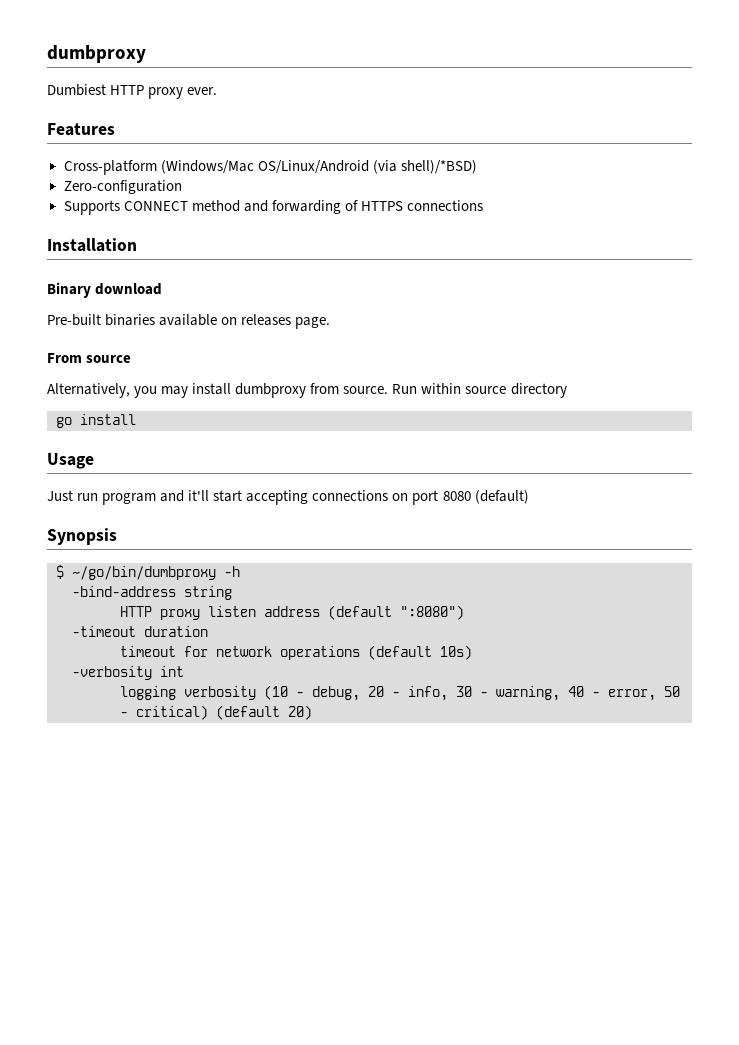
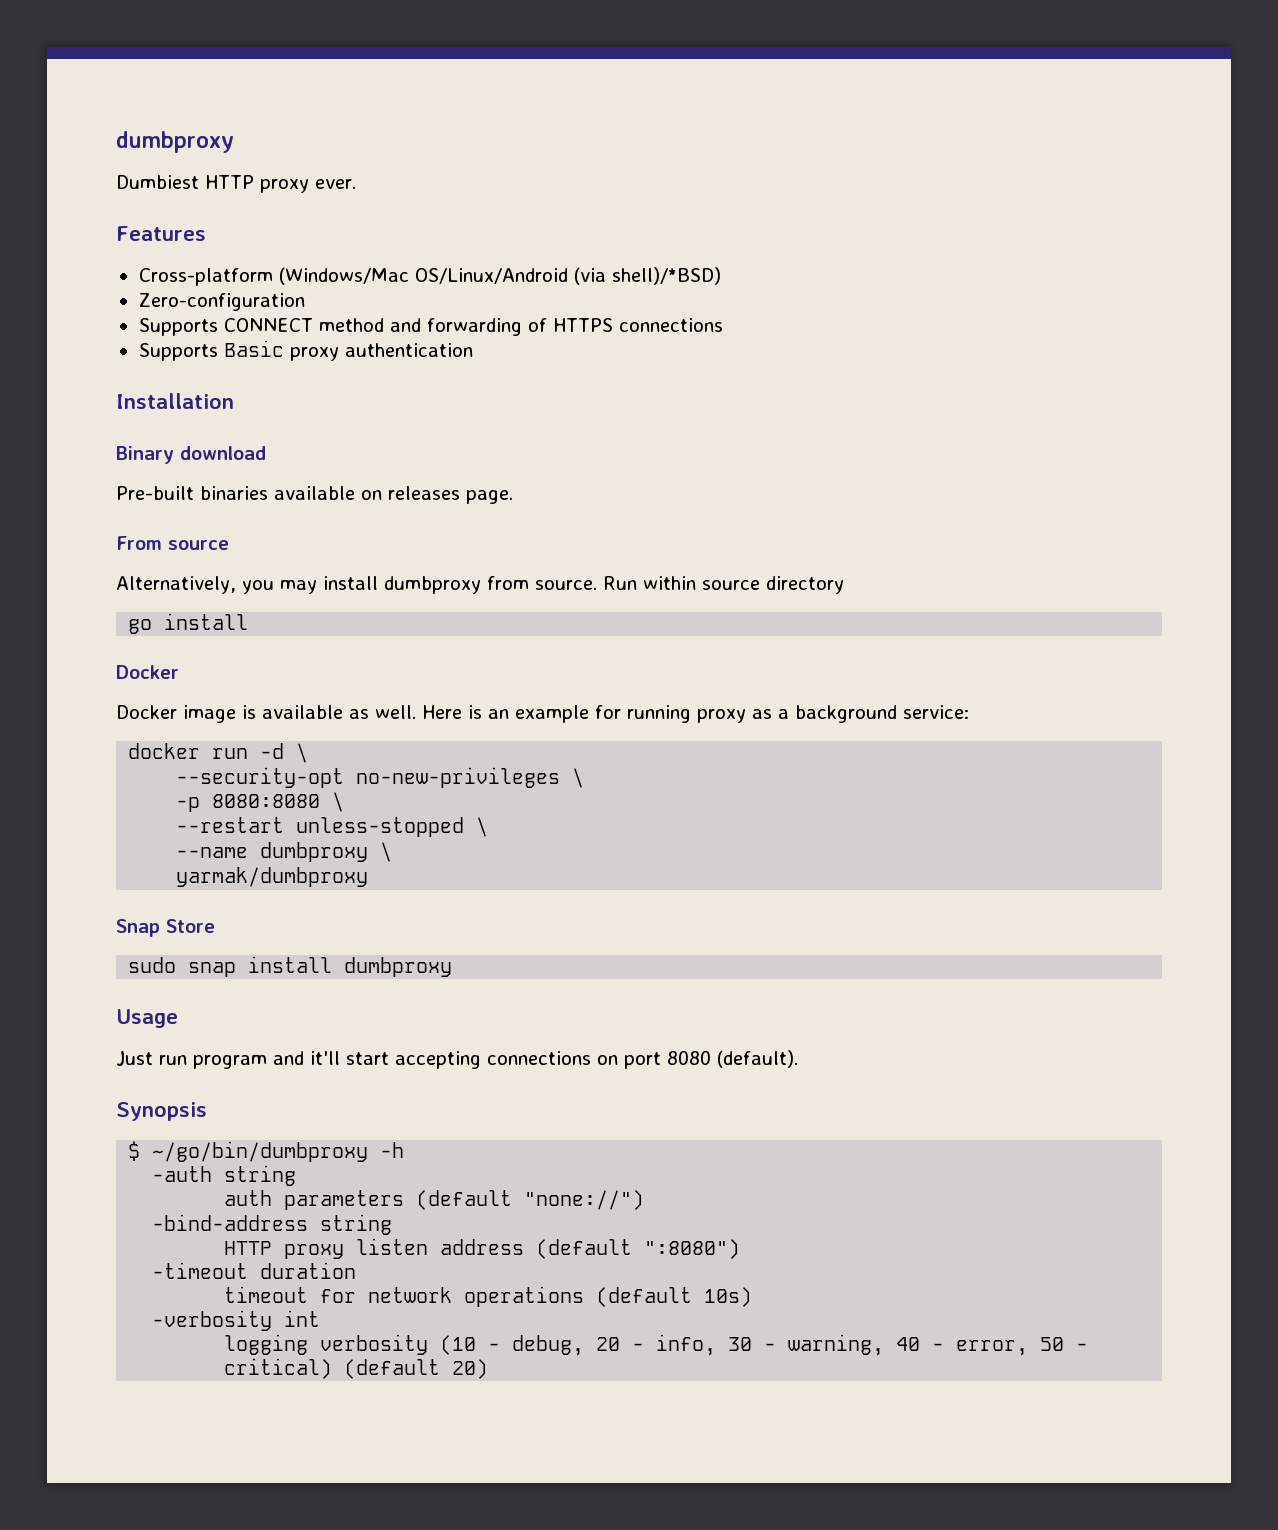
(483, 205) none -> [138,340,473,361] // Supports Basic proxy authentication
(136, 419) none -> [116,665,179,679] [116,705,969,723] [128,743,309,763] [176,767,585,788] [176,792,345,812] [176,817,489,837] [176,842,393,862] [176,867,369,887] [116,919,215,937] [128,956,453,977] // Docker // Docker image is available as well. Here is an example for running proxy as a background service: // docker run -d \ // --security-opt no-new-privileges \ // -p 8080:8080 \ // --restart unless-stopped \ // --name dumbproxy \ // yarmak/dumbproxy // Snap Store // sudo snap install dumbproxy
[474,490,529,504] (default) -> [717,1050,798,1068] (default).
(240, 571) none -> [152,1165,297,1186] [224,1190,645,1210] // -auth string // auth parameters (default "none://")

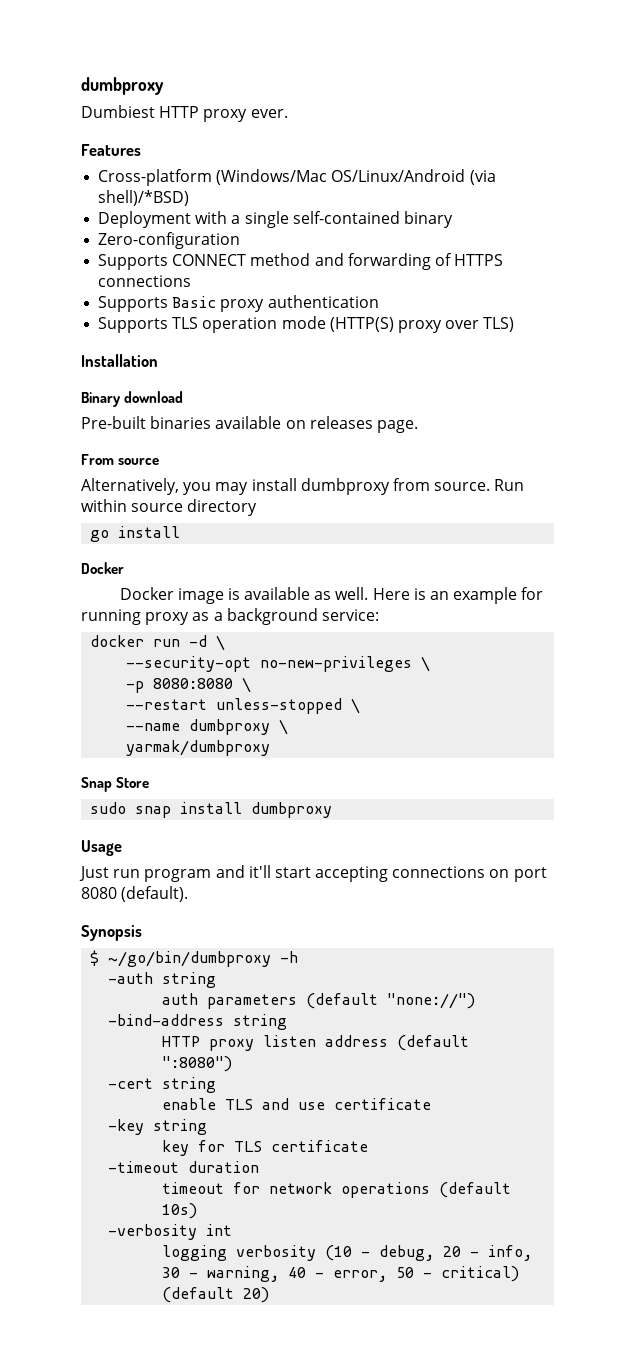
(721, 276) none -> [98,211,453,228] // Deployment with a single self-contained binary
(473, 350) none -> [98,316,515,333] // Supports TLS operation mode (HTTP(S) proxy over TLS)
(741, 1249) none -> [108,1077,217,1093] [162,1098,432,1110] [108,1119,208,1135] [162,1140,369,1156] // -cert string // enable TLS and use certificate // -key string // key for TLS certificate

